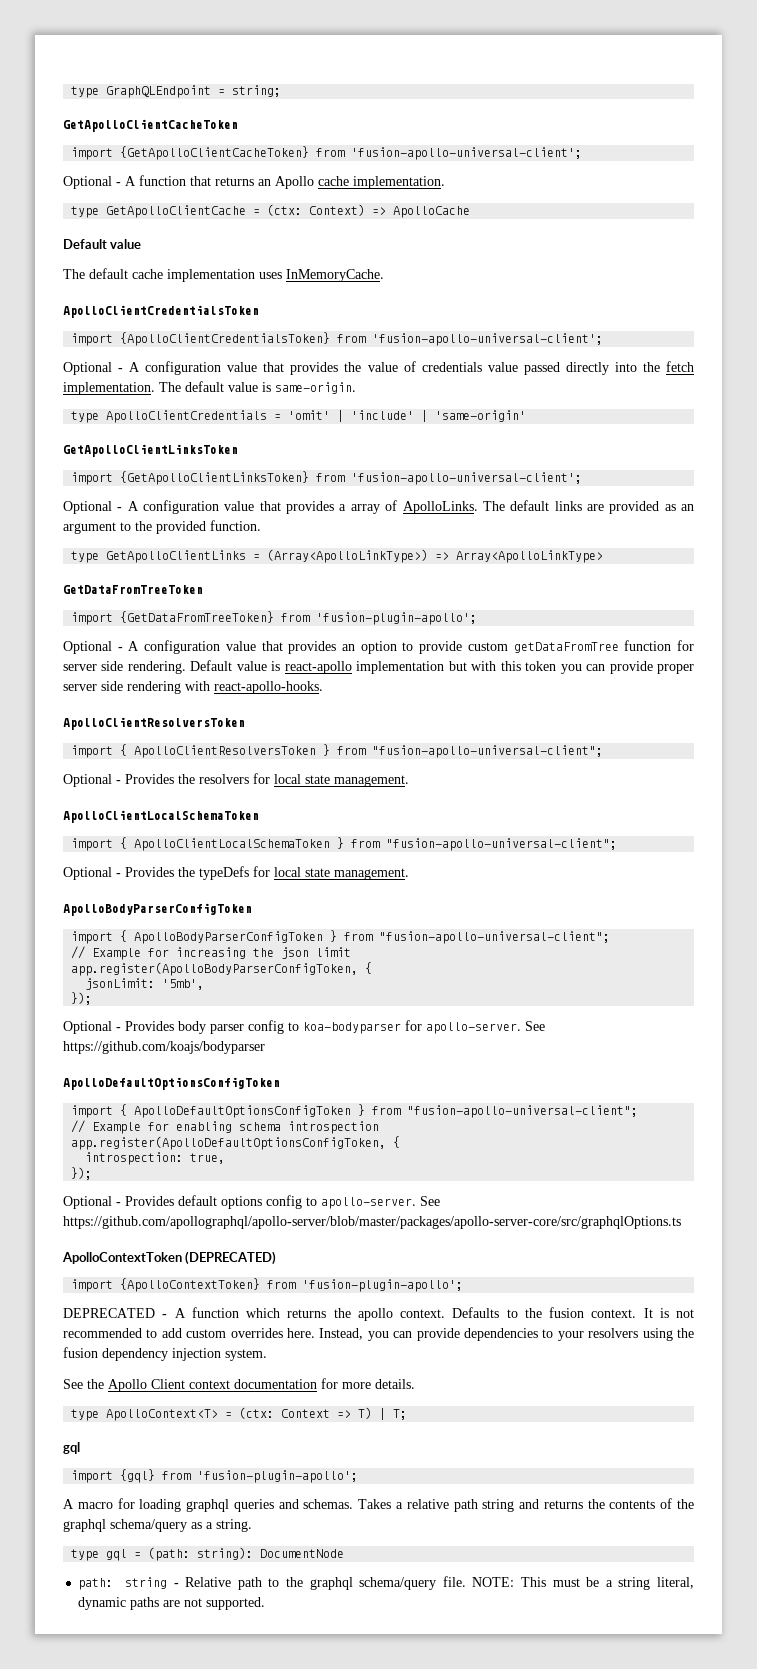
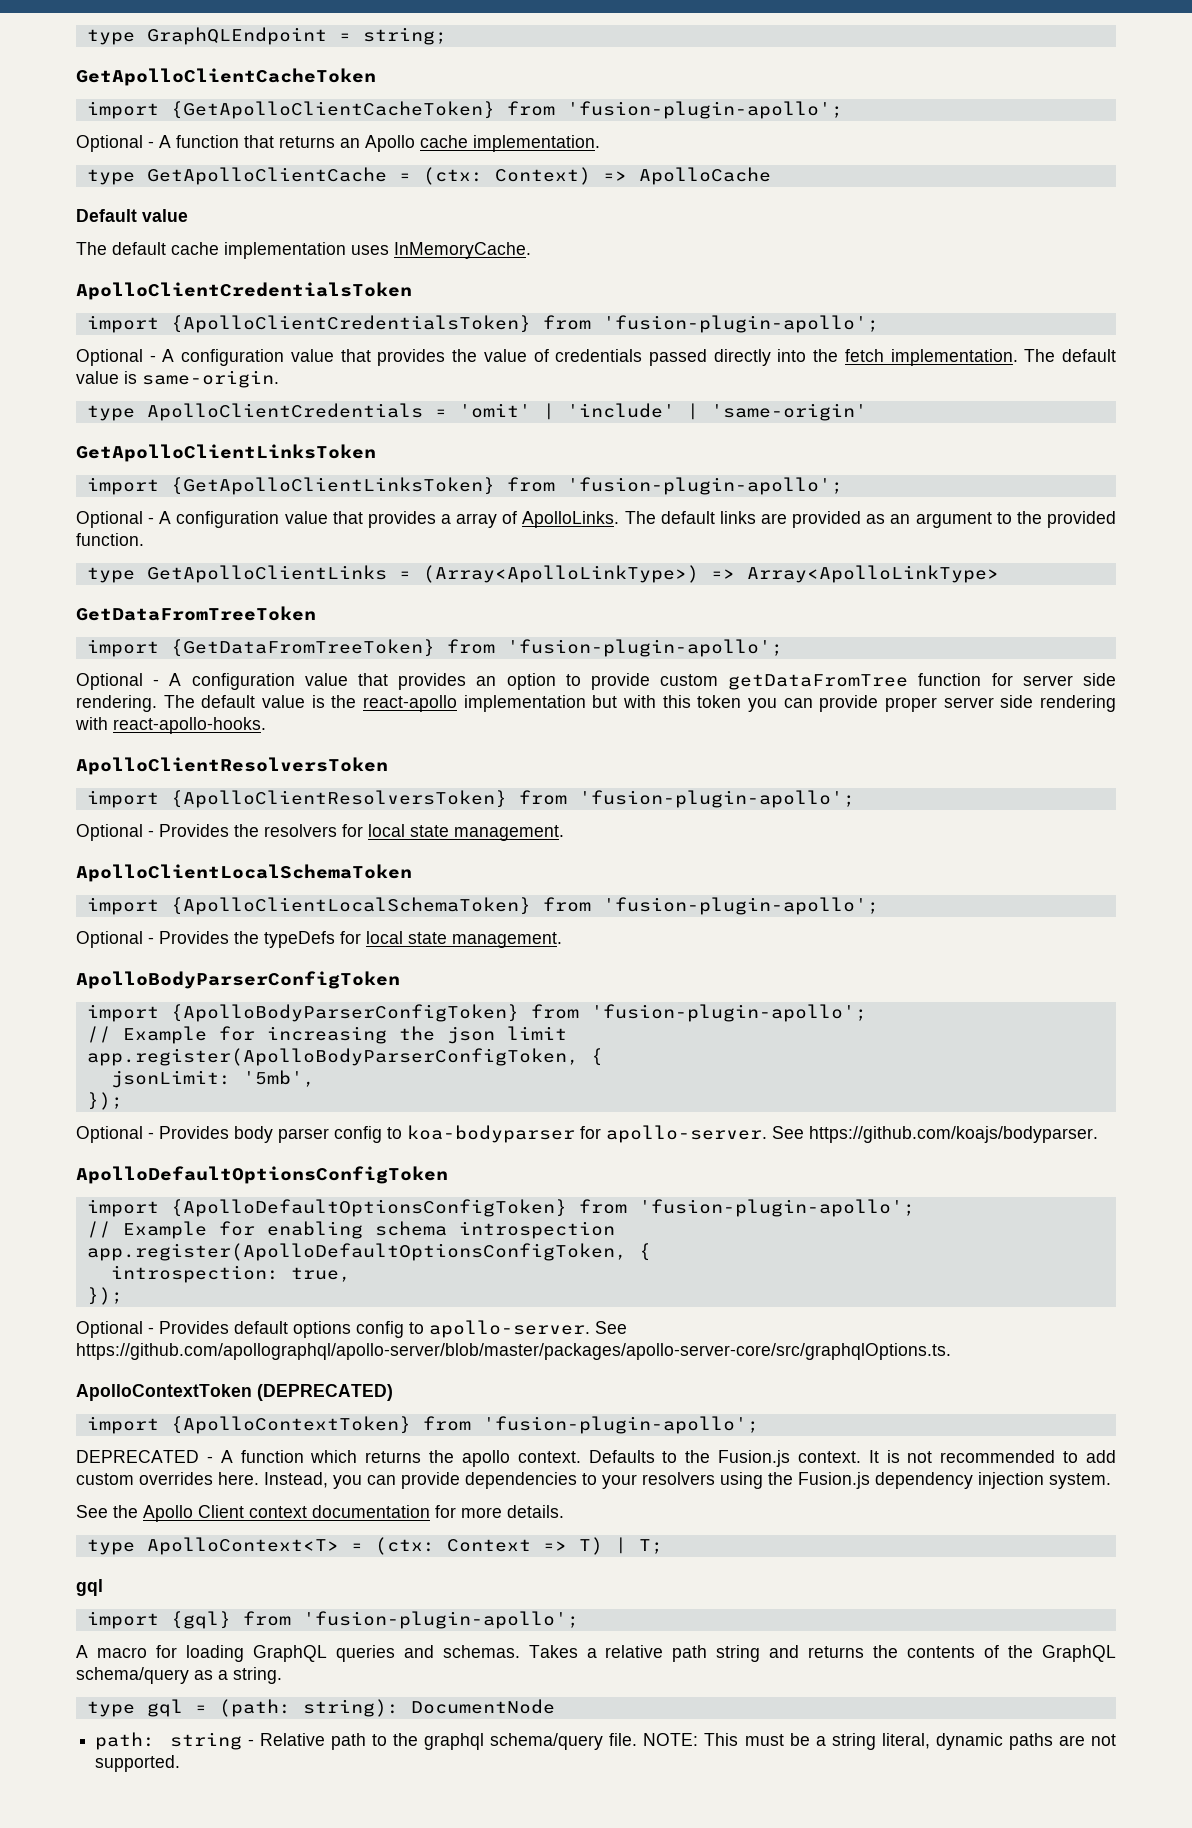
[351,147,583,160] 'fusion-apollo-universal-client'; -> [566,101,843,119] 'fusion-plugin-apollo';
[372,333,604,346] 'fusion-apollo-universal-client'; -> [602,315,879,333] 'fusion-plugin-apollo';
[487,362,518,372] value -> (643, 355) none
[351,472,583,485] 'fusion-apollo-universal-client'; -> [566,477,843,495] 'fusion-plugin-apollo';
[190,660,281,671] Default value is -> [163,695,357,708] The default value is the
[120,744,604,758] { ApolloClientResolversToken } from "fusion-apollo-universal-client"; -> [170,790,855,808] {ApolloClientResolversToken} from 'fusion-plugin-apollo';
[120,837,618,851] { ApolloClientLocalSchemaToken } from "fusion-apollo-universal-client"; -> [170,897,879,915] {ApolloClientLocalSchemaToken} from 'fusion-plugin-apollo';
[120,930,611,944] { ApolloBodyParserConfigToken } from "fusion-apollo-universal-client"; -> [170,1004,867,1022] {ApolloBodyParserConfigToken} from 'fusion-plugin-apollo';
[63,1041,265,1054] https://github.com/koajs/bodyparser -> [809,1126,1098,1143] https://github.com/koajs/bodyparser.
[120,1104,639,1118] { ApolloDefaultOptionsConfigToken } from "fusion-apollo-universal-client"; -> [170,1199,915,1217] {ApolloDefaultOptionsConfigToken} from 'fusion-plugin-apollo';
[63,1216,681,1229] https://github.com/apollographql/apollo-server/blob/master/packages/apollo-server-core/src/graphqlOptions.ts -> [76,1343,951,1360] https://github.com/apollographql/apollo-server/blob/master/packages/apollo-server-core/src/graphqlOptions.ts.
[549,1307,584,1318] fusion -> [718,1450,791,1467] Fusion.js
[63,1347,98,1358] fusion -> [798,1472,870,1489] Fusion.js
[186,1499,230,1512] graphql -> [252,1645,327,1662] GraphQL
[63,1519,106,1532] graphql -> [1041,1645,1116,1662] GraphQL

